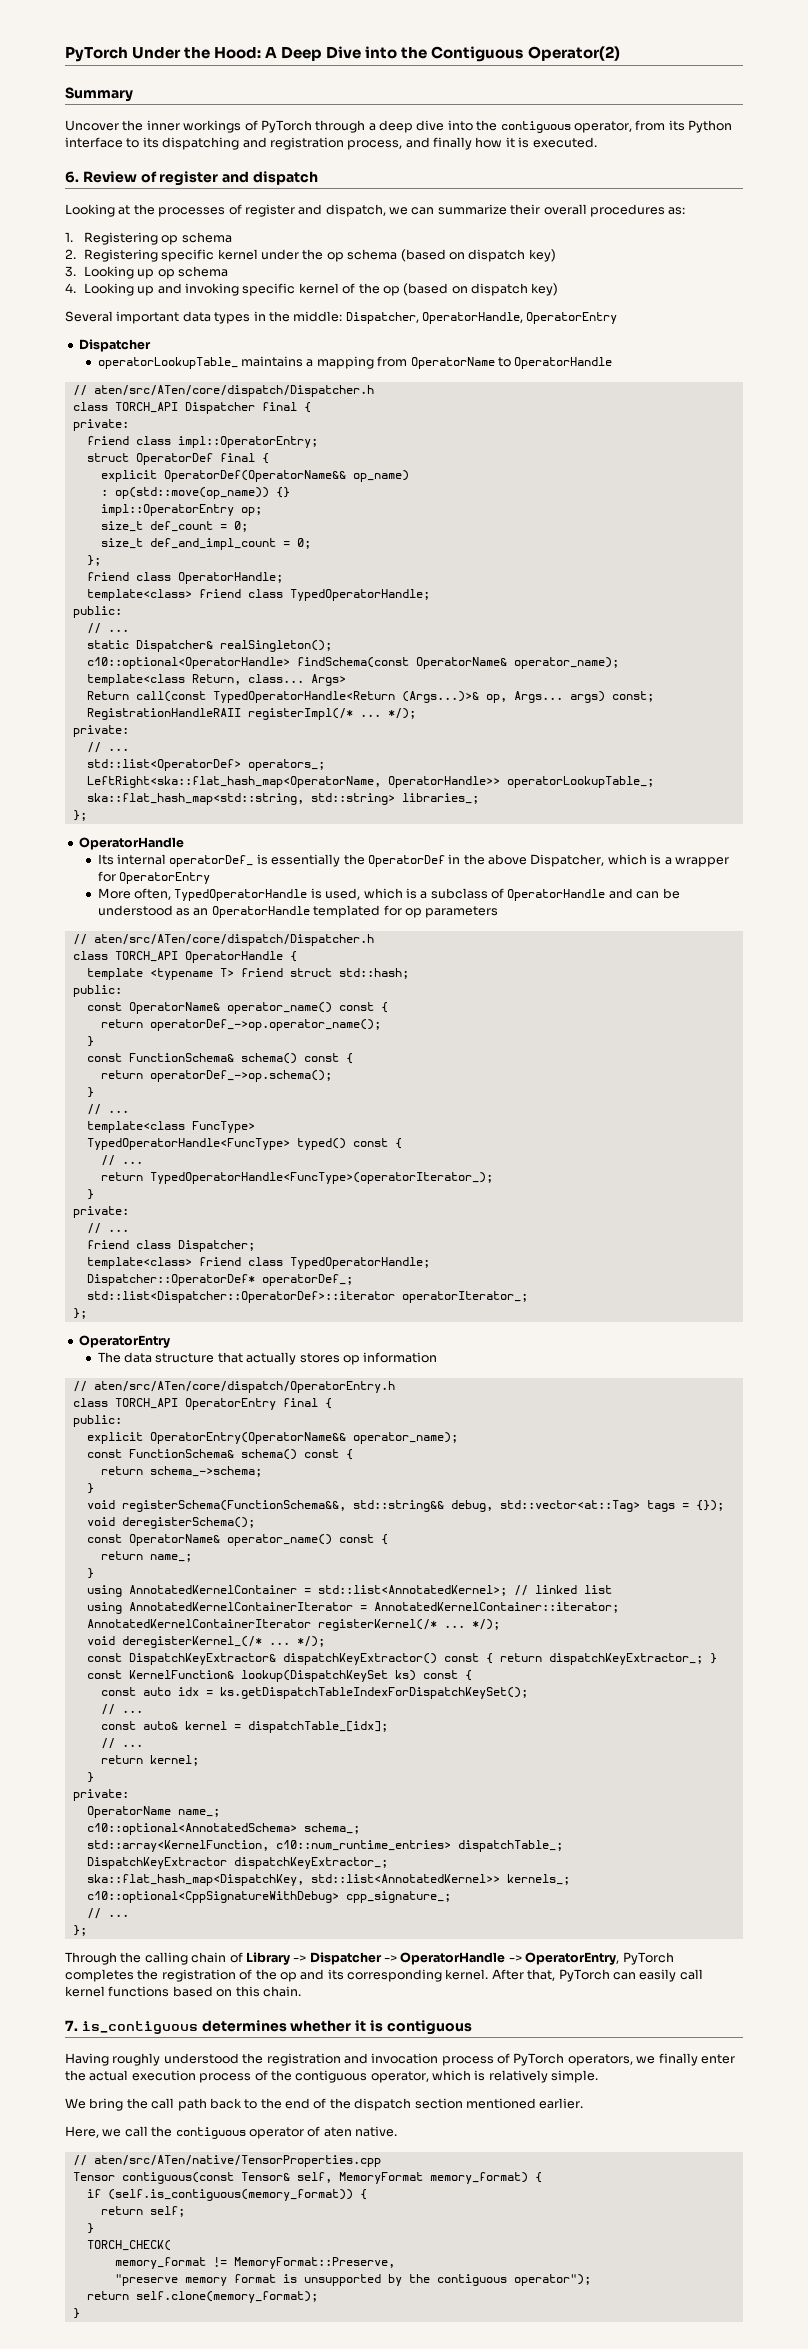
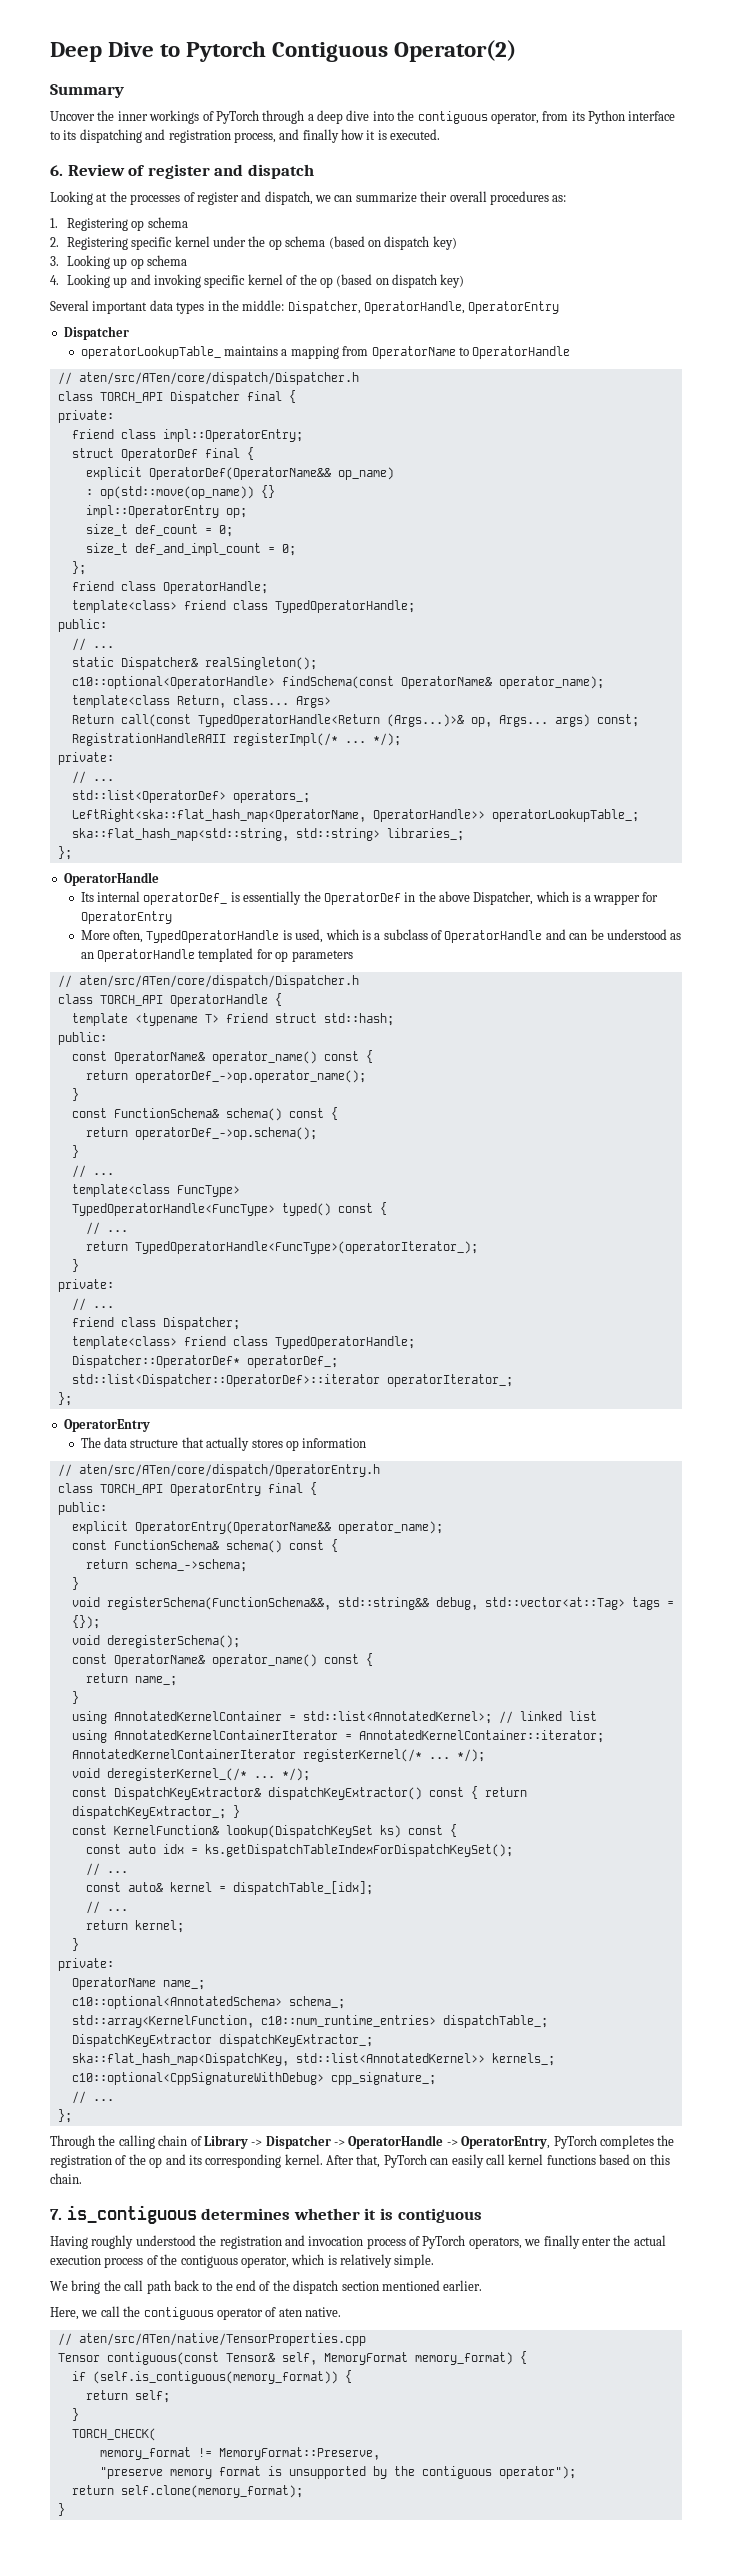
[65,46,428,62] PyTorch Under the Hood: A Deep Dive into the -> [50,41,267,62] Deep Dive to Pytorch

